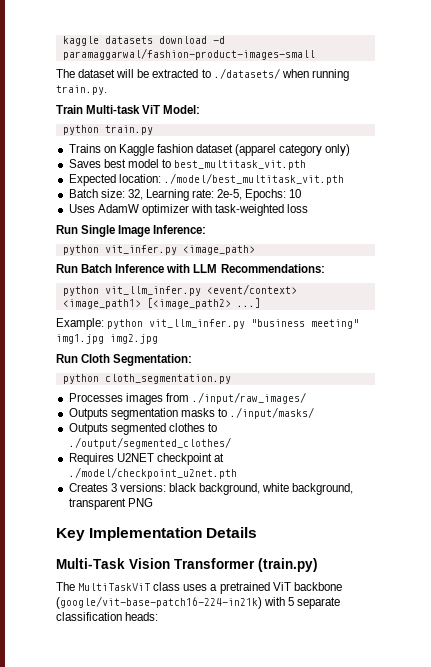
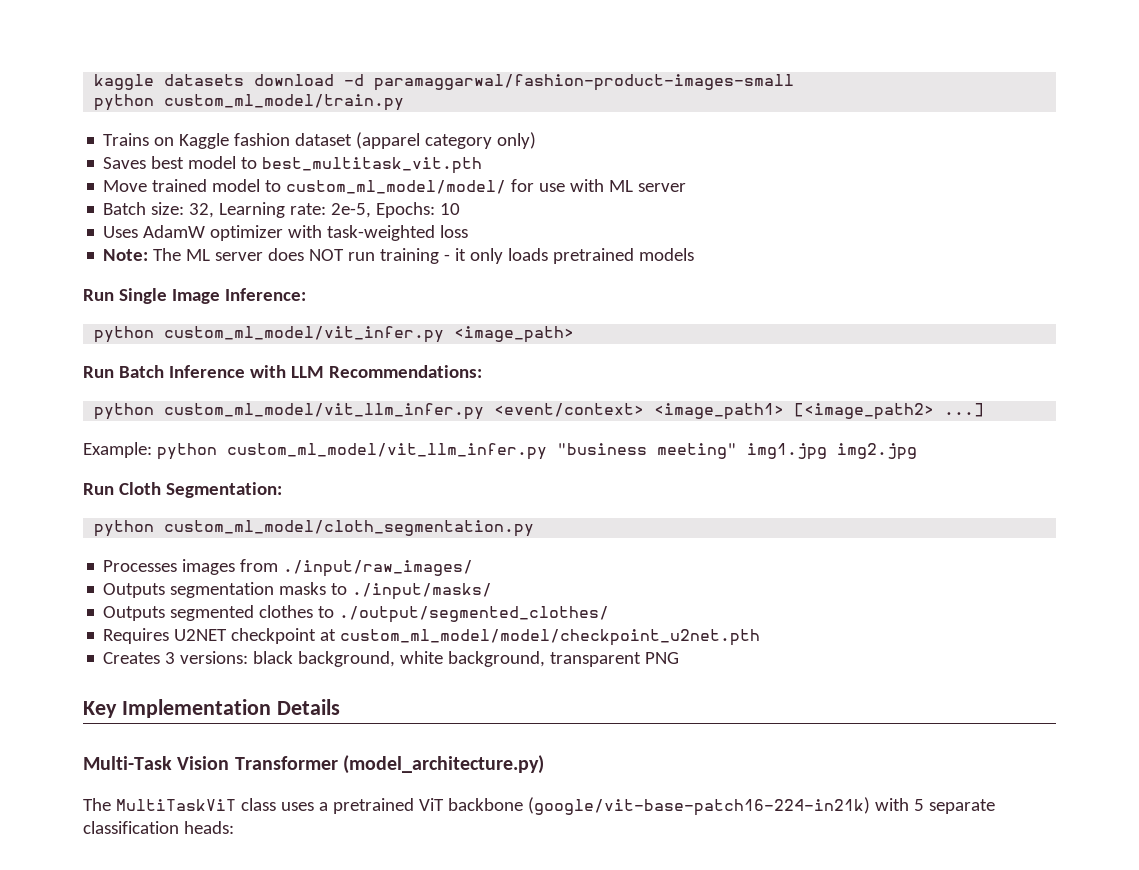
[56,68,349,81] [56,85,107,95] [56,105,201,114] [62,125,153,135] // The dataset will be extracted to ./datasets/ when running train.py. // Train Multi-task ViT Model: // python train.py -> [94,94,405,111] // python custom_ml_model/train.py
[68,173,344,186] Expected location: ./model/best_multitask_vit.pth -> [103,179,687,194] Move trained model to custom_ml_model/model/ for use with ML server
(309, 208) none -> [103,248,695,264] // Note: The ML server does NOT run training - it only loads pretrained models
[104,245,177,255] vit_infer.py -> [164,326,445,343] custom_ml_model/vit_infer.py
[104,286,201,296] vit_llm_infer.py -> [164,403,485,420] custom_ml_model/vit_llm_infer.py
[149,319,246,329] vit_llm_infer.py -> [226,443,547,460] custom_ml_model/vit_llm_infer.py
[104,374,231,384] cloth_segmentation.py -> [164,520,535,537] custom_ml_model/cloth_segmentation.py
[68,467,237,479] ./model/checkpoint_u2net.pth -> [340,629,761,646] custom_ml_model/model/checkpoint_u2net.pth
[258,558,318,572] (train.py) -> [343,755,545,774] (model_architecture.py)

